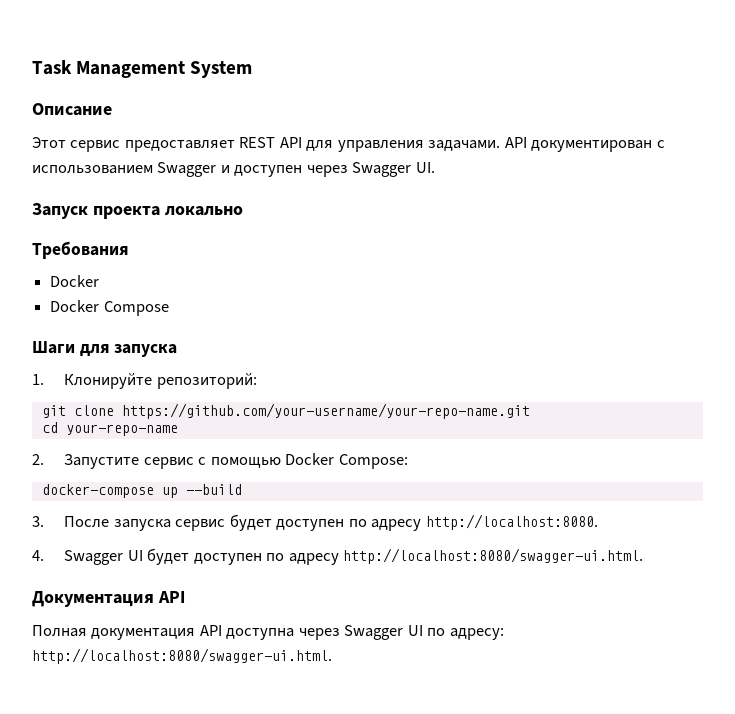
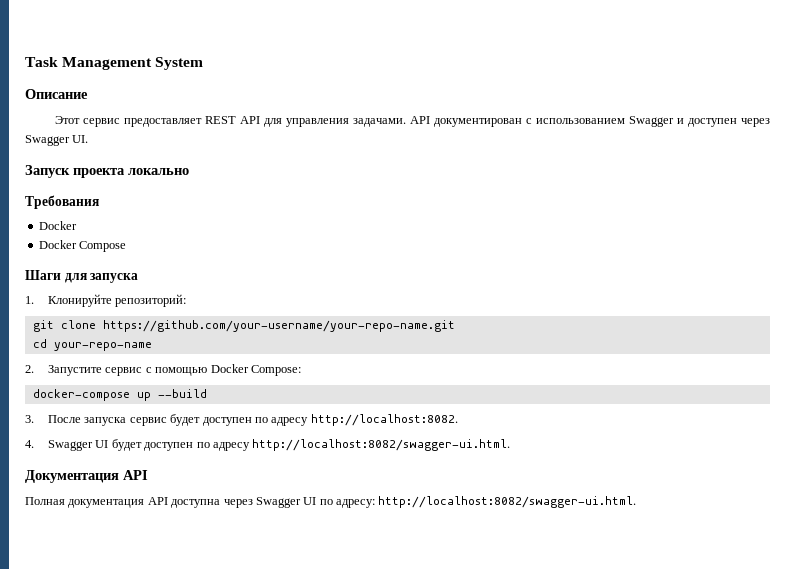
[425,514,598,530] http://localhost:8080. -> [310,414,458,426] http://localhost:8082.
[343,548,644,564] http://localhost:8080/swagger-ui.html. -> [252,439,511,451] http://localhost:8082/swagger-ui.html.
[32,648,332,664] http://localhost:8080/swagger-ui.html. -> [378,496,637,508] http://localhost:8082/swagger-ui.html.

